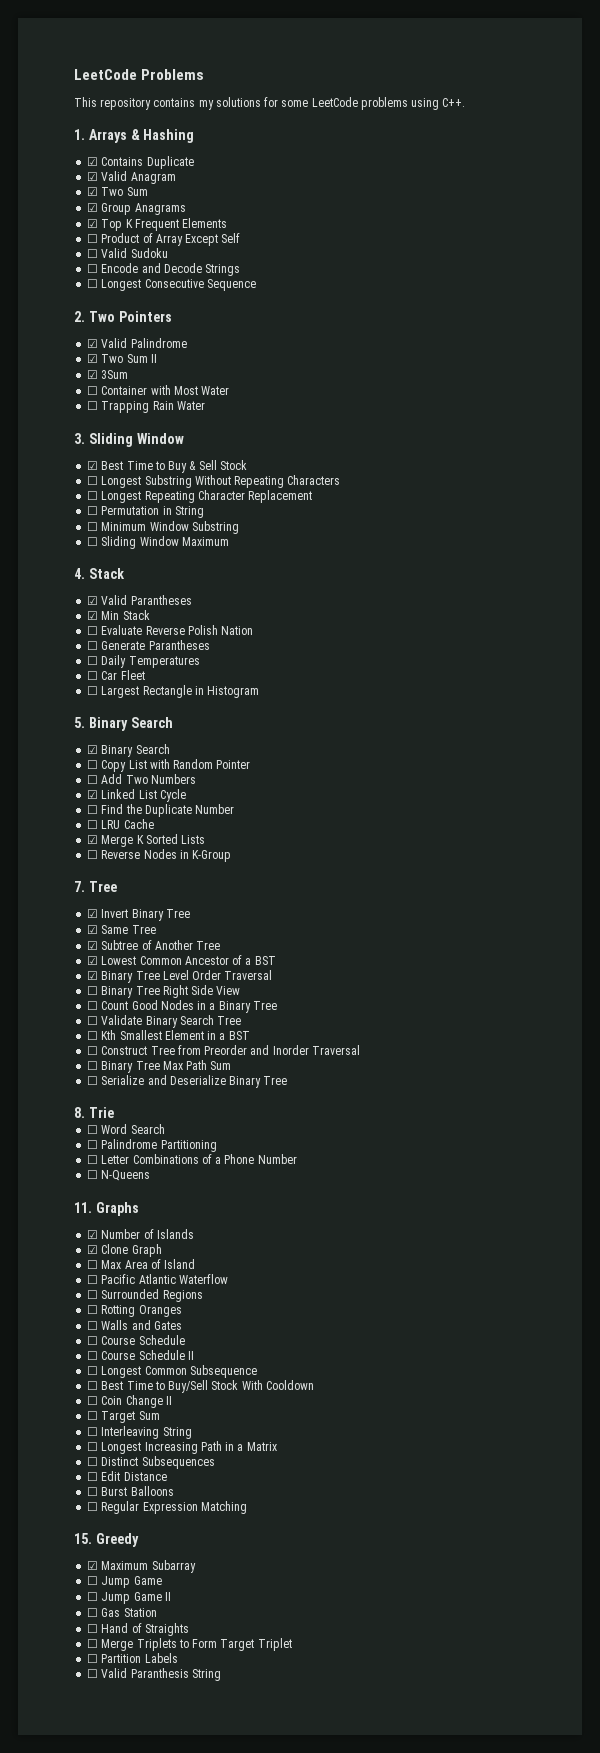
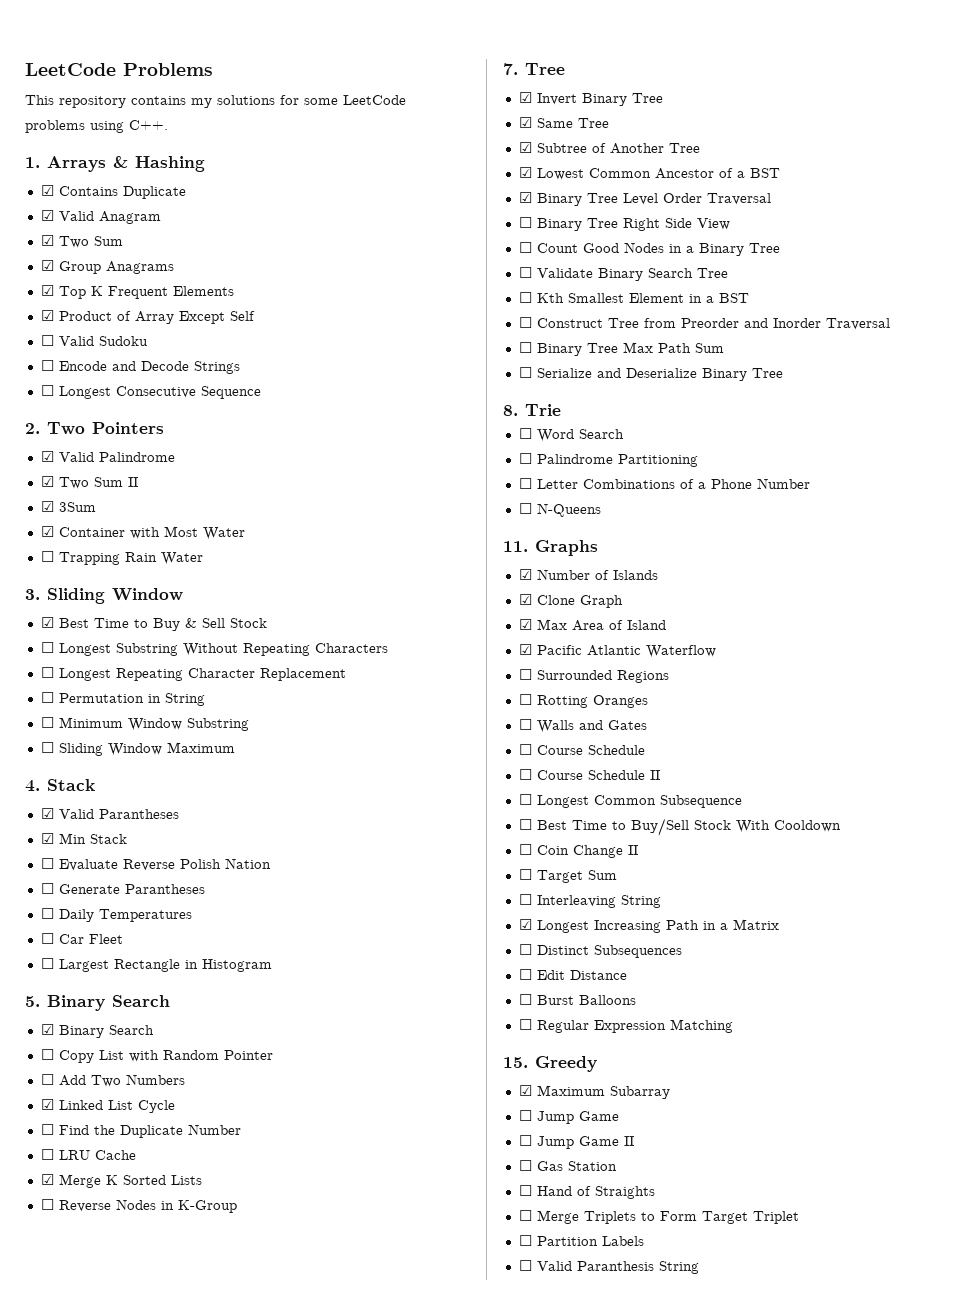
[87,234,99,243] ☐ -> [40,310,54,321] ☑
[87,386,99,395] ☐ -> [40,526,54,537] ☑
[87,1260,99,1269] ☐ -> [518,619,532,630] ☑
[87,1275,99,1284] ☐ -> [518,644,532,655] ☑
[87,1442,99,1451] ☐ -> [518,919,532,930] ☑

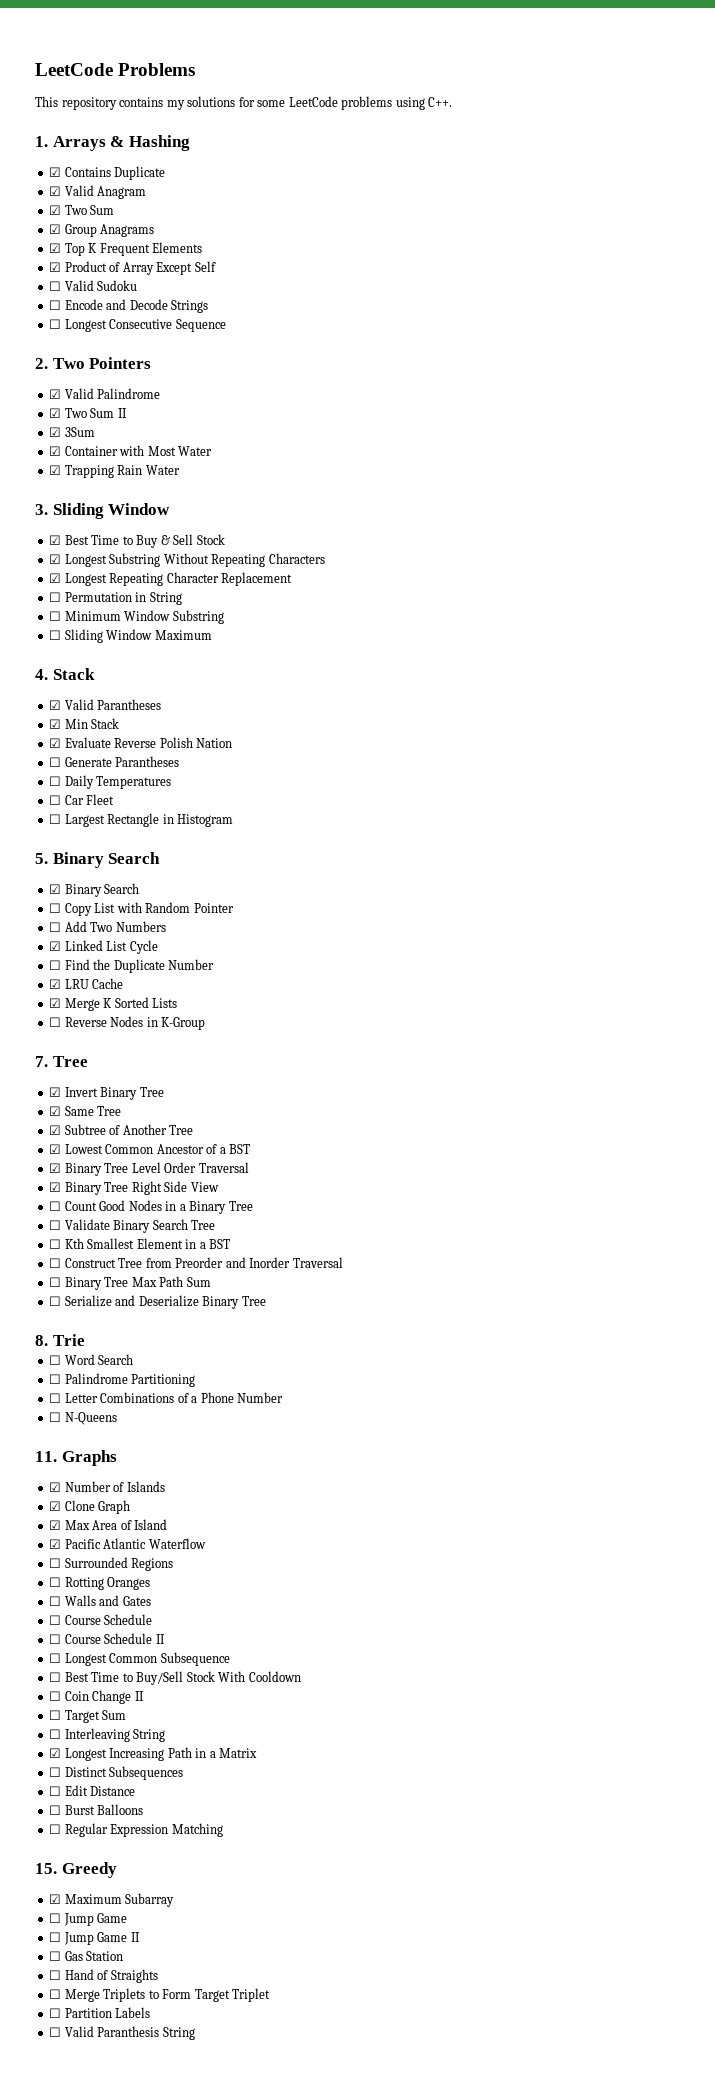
[40,551,54,562] ☐ -> [49,465,62,475] ☑
[40,642,54,653] ☐ -> [49,554,62,564] ☑
[40,667,54,678] ☐ -> [49,573,62,583] ☑
[40,858,54,869] ☐ -> [49,738,62,748] ☑
[40,1149,54,1160] ☐ -> [49,979,62,989] ☑
[518,217,532,228] ☐ -> [49,1182,62,1192] ☑

